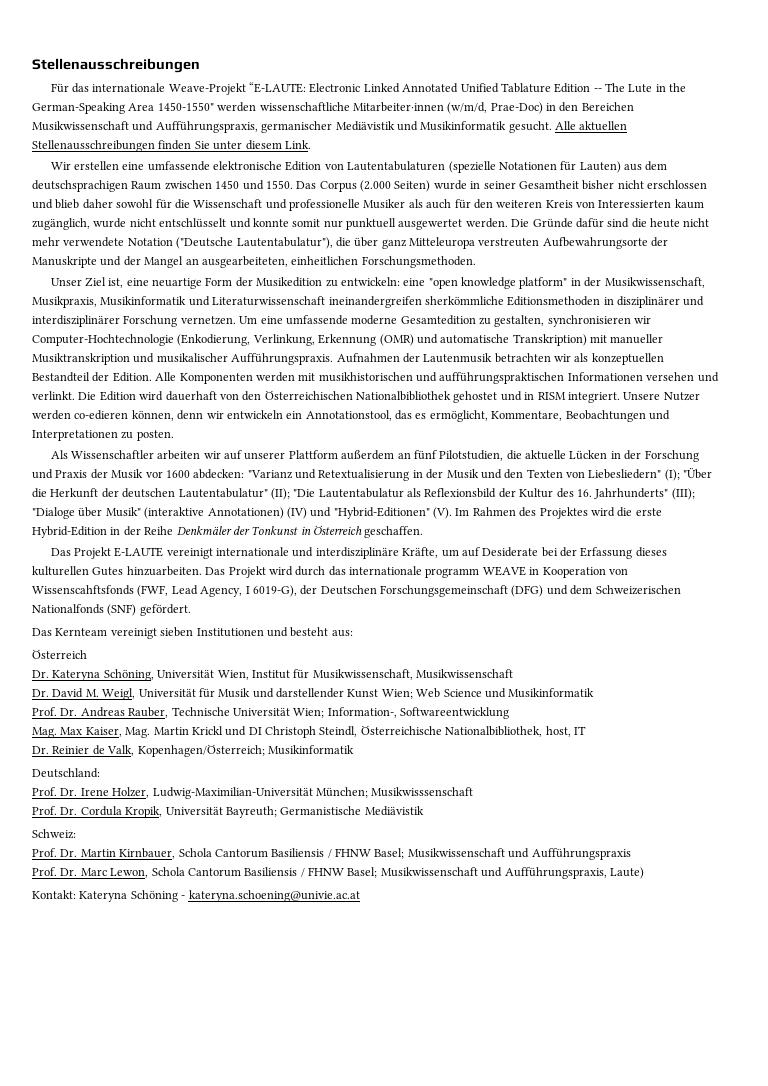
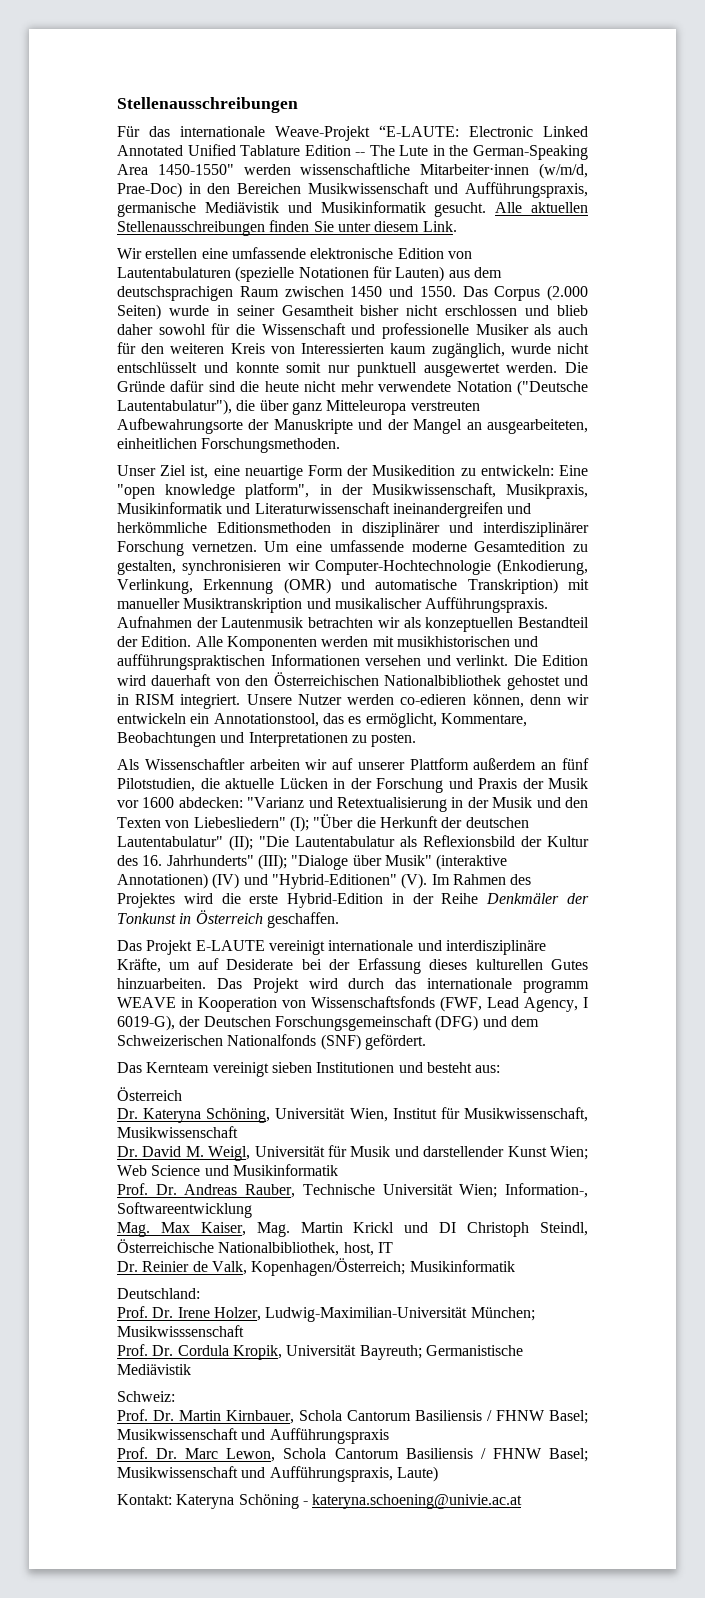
[261,121,333,133] germanischer -> [117,202,196,217] germanische
[403,278,426,286] eine -> [559,465,588,476] Eine
[519,277,568,289] platform" -> [245,483,310,499] platform",
[424,296,504,305] sherkömmliche -> [507,503,532,514] [117,522,207,533] und herkömmliche
[32,585,134,595] Wissenscahftsfonds -> [311,996,435,1008] Wissenschaftsfonds

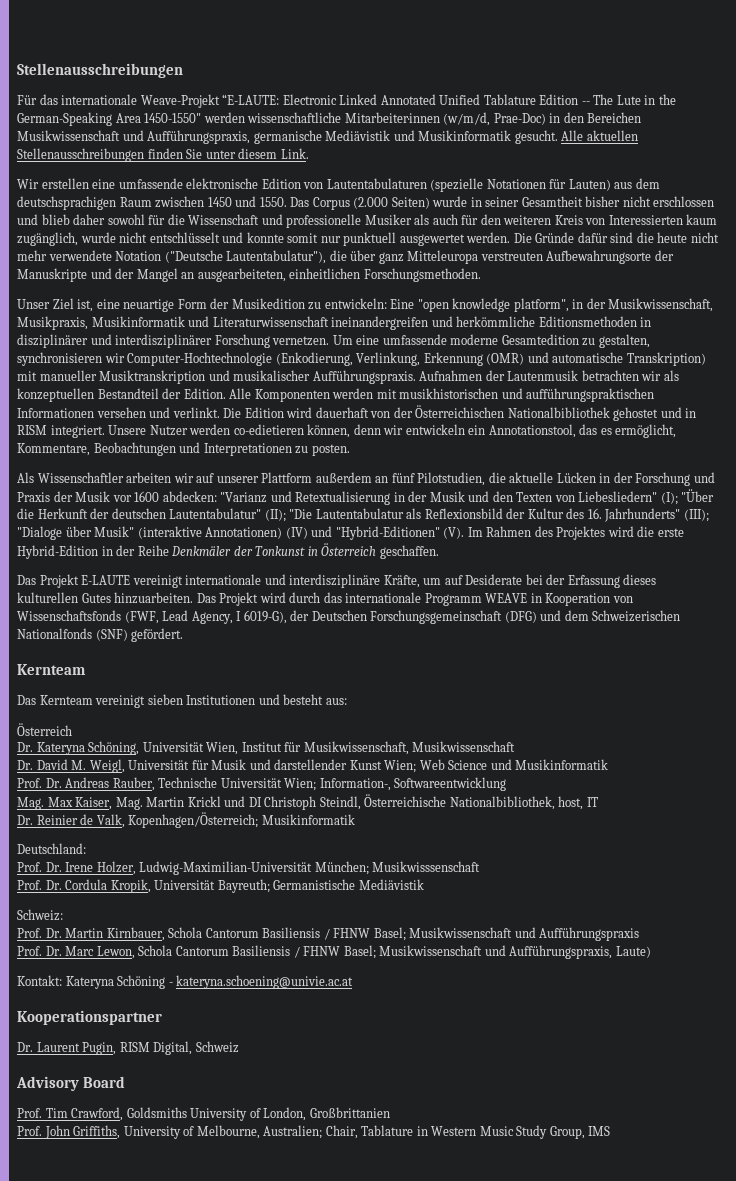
[245,675,269,686] den -> [393,407,413,418] der
[400,694,467,705] co-edieren -> [233,424,304,435] co-edietieren
[523,980,589,993] programm -> [424,593,482,606] Programm
(426, 1042) none -> [17,664,86,675] // Kernteam
(523, 1501) none -> [17,1010,162,1025] [17,1041,239,1055] [16,1076,125,1091] [17,1107,390,1121] [17,1125,611,1139] // Kooperationspartner // Dr. Laurent Pugin, RISM Digital, Schweiz // Advisory Board // Prof. Tim Crawford, Goldsmiths University of London, Großbrittanien // Prof. John Griffiths, University of Melbourne, Australien; Chair, Tablature in Western Music Study Group, IMS

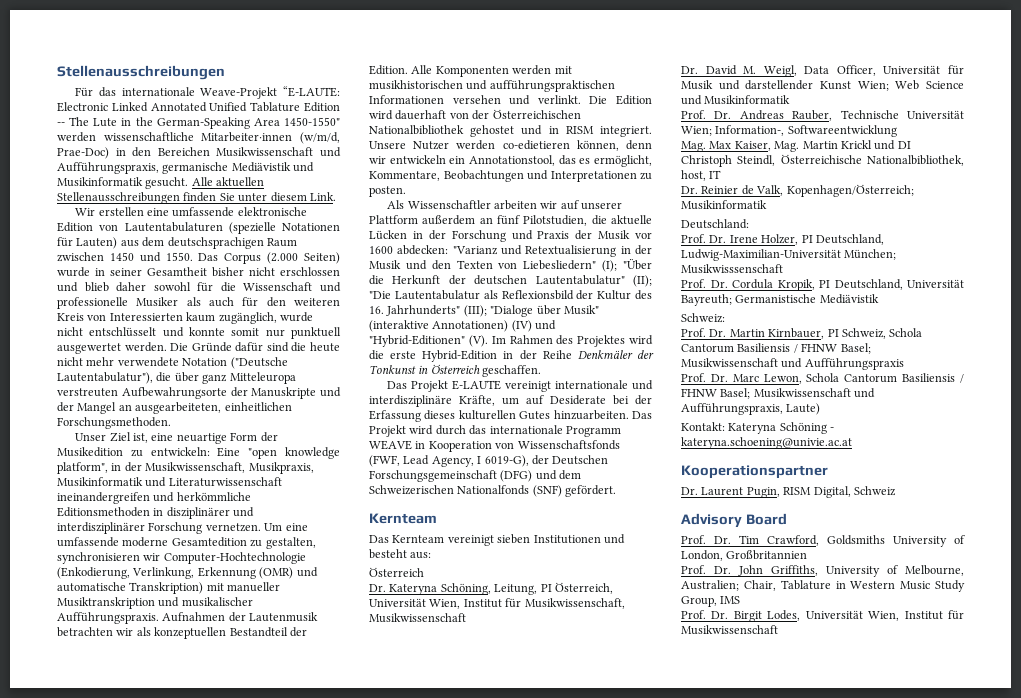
(140, 748) none -> [494,582,613,595] Leitung, PI Österreich,
(125, 766) none -> [804,65,876,76] Data Officer,
(136, 868) none -> [801,234,884,245] PI Deutschland,
(151, 886) none -> [819,279,903,290] PI Deutschland,
(165, 934) none -> [827,328,886,339] PI Schweiz,
(42, 1113) none -> [714,536,731,544] Dr.
[309,1107,390,1118] [17,1126,42,1136] Großbrittanien // Prof. -> [726,550,808,560] [681,565,731,574] Großbritannien // Prof. Dr.
(611, 1131) none -> [681,610,964,622] [681,625,778,635] // Prof. Dr. Birgit Lodes, Universität Wien, Institut für Musikwissenschaft

